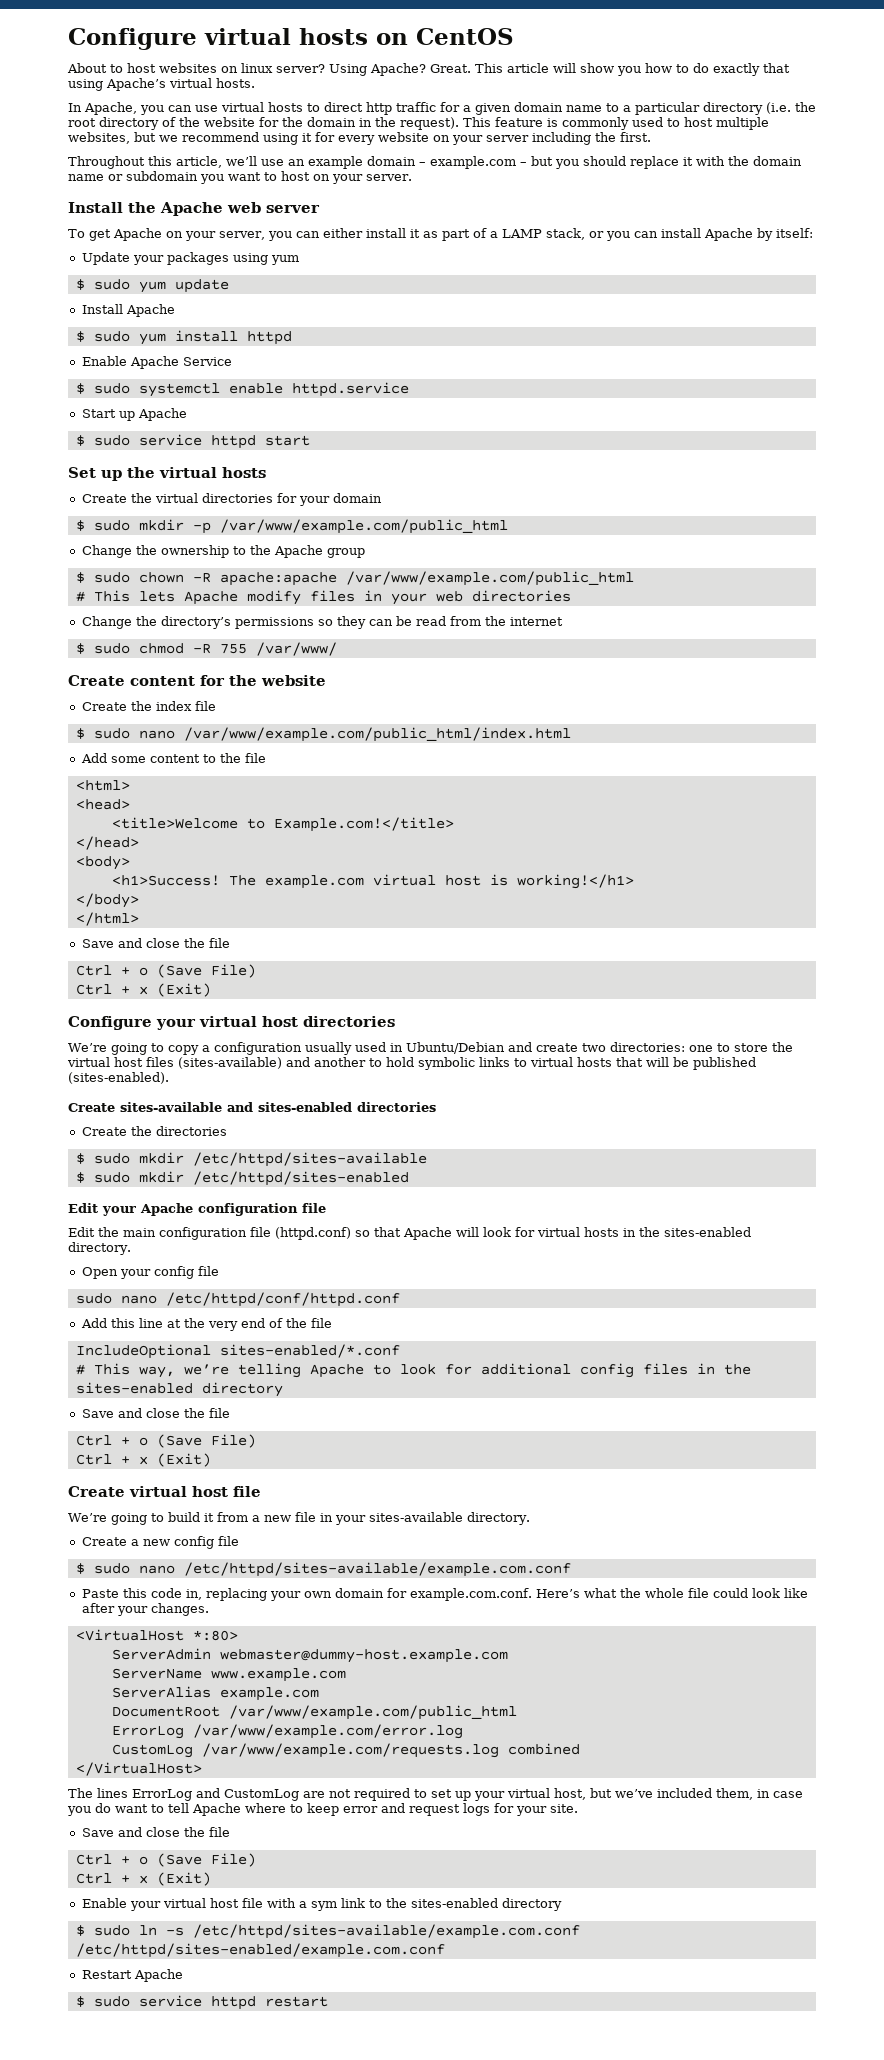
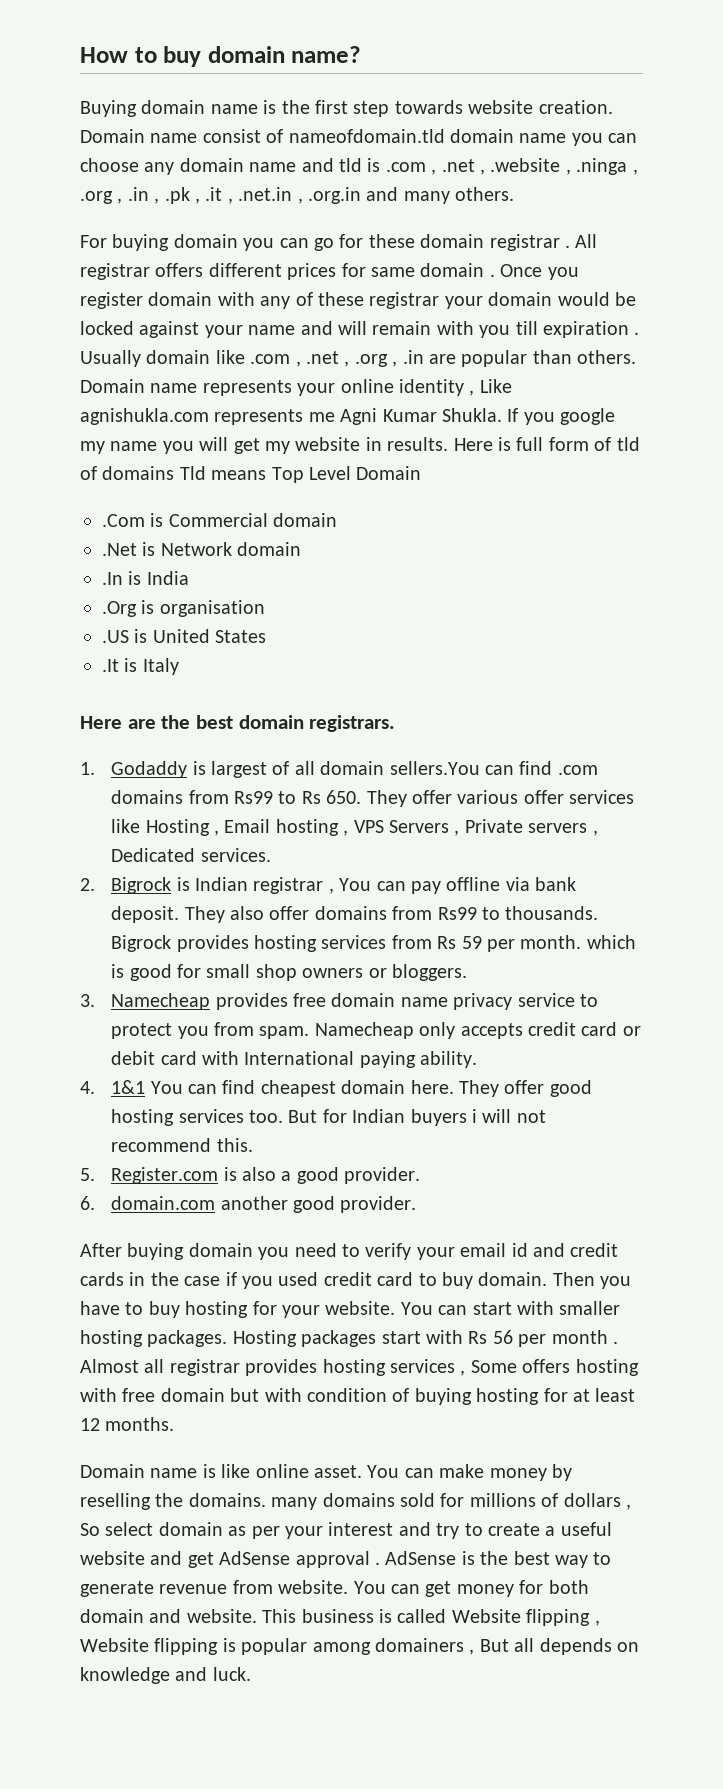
[68,28,514,50] [67,63,790,76] [68,78,255,91] [68,102,816,115] [68,117,769,130] [68,132,651,145] [68,156,802,169] [68,171,412,184] [68,202,320,216] [68,228,813,241] [81,252,299,265] [75,279,229,293] [81,304,175,317] [75,330,292,345] [81,356,232,369] [75,382,409,397] [81,408,187,421] [75,434,310,449] [68,467,266,481] [81,493,382,506] [75,519,508,534] [81,545,365,558] [75,571,634,586] [75,590,571,605] [81,616,563,629] [75,642,337,656] [68,675,326,686] [81,701,216,711] [75,727,571,742] [80,753,266,763] [75,780,130,791] [75,799,130,810] [111,817,454,832] [75,836,139,850] [75,856,130,870] [111,874,634,889] [75,893,139,908] [75,912,139,926] [81,938,230,948] [75,964,256,978] [75,983,211,997] [68,1016,395,1030] [68,1042,793,1055] [67,1057,756,1070] [68,1072,169,1084] [68,1102,436,1112] [81,1126,227,1136] [75,1152,427,1167] [75,1171,409,1186] [68,1203,326,1216] [68,1227,751,1240] [68,1242,131,1255] [81,1266,219,1279] [75,1292,400,1307] [80,1318,332,1331] [75,1344,400,1359] [75,1363,751,1378] [75,1382,283,1397] [81,1408,230,1418] [75,1434,256,1448] [75,1453,211,1467] [68,1486,261,1497] [68,1512,530,1525] [81,1536,239,1549] [75,1562,571,1577] [81,1588,808,1601] [81,1603,209,1616] [75,1629,238,1641] [111,1648,508,1663] [111,1668,346,1682] [111,1686,319,1701] [111,1705,517,1720] [111,1724,463,1739] [111,1743,580,1758] [75,1762,202,1776] [68,1788,803,1801] [67,1803,578,1816] [81,1827,230,1837] [75,1853,256,1867] [75,1872,211,1886] [81,1898,562,1911] [75,1924,580,1939] [75,1943,445,1958] [81,1969,183,1982] [75,1995,328,2010] Configure virtual hosts on CentOS // About to host websites on linux server? Using Apache? Great. This article will show you how to do exactly that using Apache’s virtual hosts. // In Apache, you can use virtual hosts to direct http traffic for a given domain name to a particular directory (i.e. the root directory of the website for the domain in the request). This feature is commonly used to host multiple websites, but we recommend using it for every website on your server including the first. // Throughout this article, we’ll use an example domain – example.com – but you should replace it with the domain name or subdomain you want to host on your server. // Install the Apache web server // To get Apache on your server, you can either install it as part of a LAMP stack, or you can install Apache by itself: // Update your packages using yum // $ sudo yum update // Install Apache // $ sudo yum install httpd // Enable Apache Service // $ sudo systemctl enable httpd.service // Start up Apache // $ sudo service httpd start // Set up the virtual hosts // Create the virtual directories for your domain // $ sudo mkdir -p /var/www/example.com/public_html // Change the ownership to the Apache group // $ sudo chown -R apache:apache /var/www/example.com/public_html // # This lets Apache modify files in your web directories // Change the directory’s permissions so they can be read from the internet // $ sudo chmod -R 755 /var/www/ // Create content for the website // Create the index file // $ sudo nano /var/www/example.com/public_html/index.html // Add some content to the file // <html> // <head> // <title>Welcome to Example.com!</title> // </head> // <body> // <h1>Success! The example.com virtual host is working!</h1> // </body> // </html> // Save and close the file // Ctrl + o (Save File) // Ctrl + x (Exit) // Configure your virtual host directories // We’re going to copy a configuration usually used in Ubuntu/Debian and create two directories: one to store the virtual host files (sites-available) and another to hold symbolic links to virtual hosts that will be published (sites-enabled). // Create sites-available and sites-enabled directories // Create the directories // $ sudo mkdir /etc/httpd/sites-available // $ sudo mkdir /etc/httpd/sites-enabled // Edit your Apache configuration file // Edit the main configuration file (httpd.conf) so that Apache will look for virtual hosts in the sites-enabled directory. // Open your config file // sudo nano /etc/httpd/conf/httpd.conf // Add this line at the very end of the file // IncludeOptional sites-enabled/*.conf // # This way, we’re telling Apache to look for additional config files in the sites-enabled directory // Save and close the file // Ctrl + o (Save File) // Ctrl + x (Exit) // Create virtual host file // We’re going to build it from a new file in your sites-available directory. // Create a new config file // $ sudo nano /etc/httpd/sites-available/example.com.conf // Paste this code in, replacing your own domain for example.com.conf. Here’s what the whole file could look like after your changes. // <VirtualHost *:80> // ServerAdmin webmaster@dummy-host.example.com // ServerName www.example.com // ServerAlias example.com // DocumentRoot /var/www/example.com/public_html // ErrorLog /var/www/example.com/error.log // CustomLog /var/www/example.com/requests.log combined // </VirtualHost> // The lines ErrorLog and CustomLog are not required to set up your virtual host, but we’ve included them, in case you do want to tell Apache where to keep error and request logs for your site. // Save and close the file // Ctrl + o (Save File) // Ctrl + x (Exit) // Enable your virtual host file with a sym link to the sites-enabled directory // $ sudo ln -s /etc/httpd/sites-available/example.com.conf /etc/httpd/sites-enabled/example.com.conf // Restart Apache // $ sudo service httpd restart -> [80,46,362,67] [80,100,613,117] [80,129,638,146] [80,158,638,175] [80,187,515,204] [80,234,598,251] [80,263,579,280] [80,292,636,309] [80,321,640,338] [80,350,637,367] [80,379,512,396] [80,408,616,425] [80,437,640,454] [80,466,422,483] [102,513,338,527] [102,542,302,556] [102,571,189,585] [102,600,265,617] [102,629,267,643] [102,658,179,675] [80,715,396,732] [80,761,598,778] [111,790,635,807] [111,819,598,836] [111,848,271,862] [80,877,577,894] [111,906,599,923] [111,935,636,952] [111,964,468,981] [80,993,599,1010] [111,1022,641,1039] [111,1051,478,1068] [80,1080,592,1097] [111,1109,546,1126] [111,1138,253,1152] [80,1167,421,1184] [80,1196,417,1213] [80,1243,619,1260] [80,1272,632,1289] [80,1301,621,1318] [80,1330,618,1347] [80,1359,639,1376] [80,1388,636,1405] [80,1417,175,1431] [80,1464,572,1481] [80,1493,631,1510] [80,1522,612,1539] [80,1551,612,1568] [80,1580,589,1597] [80,1609,600,1626] [80,1638,639,1655] [80,1667,251,1684] How to buy domain name? // Buying domain name is the first step towards website creation. Domain name consist of nameofdomain.tld domain name you can choose any domain name and tld is .com , .net , .website , .ninga , .org , .in , .pk , .it , .net.in , .org.in and many others. // For buying domain you can go for these domain registrar . All registrar offers different prices for same domain . Once you register domain with any of these registrar your domain would be locked against your name and will remain with you till expiration . Usually domain like .com , .net , .org , .in are popular than others. Domain name represents your online identity , Like agnishukla.com represents me Agni Kumar Shukla. If you google my name you will get my website in results. Here is full form of tld of domains Tld means Top Level Domain // .Com is Commercial domain // .Net is Network domain // .In is India // .Org is organisation // .US is United States // .It is Italy // Here are the best domain registrars. // 1. Godaddy is largest of all domain sellers.You can find .com domains from Rs99 to Rs 650. They offer various offer services like Hosting , Email hosting , VPS Servers , Private servers , Dedicated services. // 2. Bigrock is Indian registrar , You can pay offline via bank deposit. They also offer domains from Rs99 to thousands. Bigrock provides hosting services from Rs 59 per month. which is good for small shop owners or bloggers. // 3. Namecheap provides free domain name privacy service to protect you from spam. Namecheap only accepts credit card or debit card with International paying ability. // 4. 1&1 You can find cheapest domain here. They offer good hosting services too. But for Indian buyers i will not recommend this. // 5. Register.com is also a good provider. // 6. domain.com another good provider. // After buying domain you need to verify your email id and credit cards in the case if you used credit card to buy domain. Then you have to buy hosting for your website. You can start with smaller hosting packages. Hosting packages start with Rs 56 per month . Almost all registrar provides hosting services , Some offers hosting with free domain but with condition of buying hosting for at least 12 months. // Domain name is like online asset. You can make money by reselling the domains. many domains sold for millions of dollars , So select domain as per your interest and try to create a useful website and get AdSense approval . AdSense is the best way to generate revenue from website. You can get money for both domain and website. This business is called Website flipping , Website flipping is popular among domainers , But all depends on knowledge and luck.

